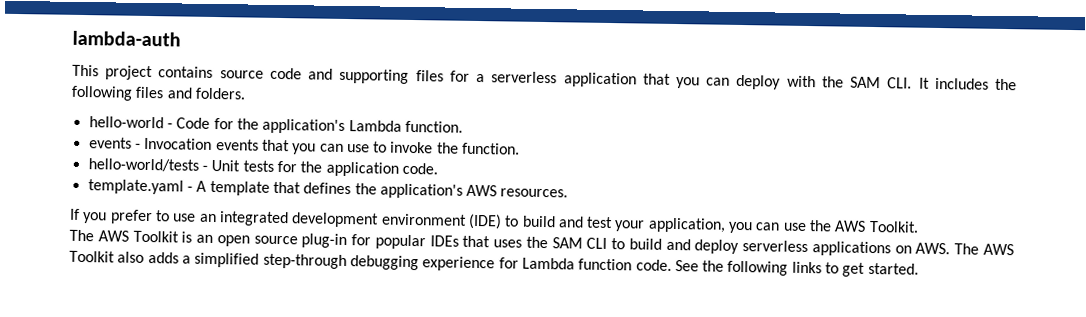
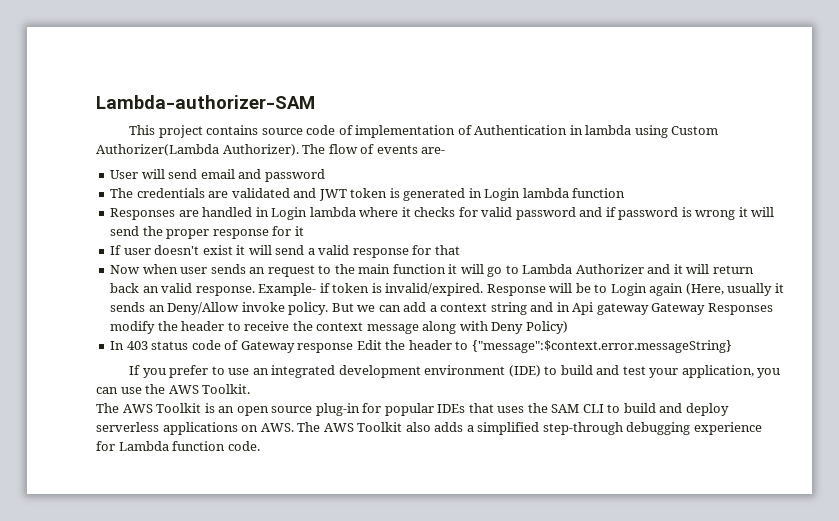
[72,30,181,47] lambda-auth -> [96,95,315,109] Lambda-authorizer-SAM
[308,68,1018,91] [71,85,246,101] [88,116,463,134] [88,137,521,155] [87,158,438,177] [87,179,569,199] and supporting files for a serverless application that you can deploy with the SAM CLI. It includes the following files and folders. // hello-world - Code for the application's Lambda function. // events - Invocation events that you can use to invoke the function. // hello-world/tests - Unit tests for the application code. // template.yaml - A template that defines the application's AWS resources. -> [338,125,719,138] [96,144,446,156] [110,169,325,182] [110,188,626,201] [110,207,775,220] [110,226,304,239] [110,245,460,258] [110,264,754,277] [110,283,784,296] [110,302,773,315] [110,321,568,334] [110,340,732,353] of implementation of Authentication in lambda using Custom Authorizer(Lambda Authorizer). The flow of events are- // User will send email and password // The credentials are validated and JWT token is generated in Login lambda function // Responses are handled in Login lambda where it checks for valid password and if password is wrong it will send the proper response for it // If user doesn't exist it will send a valid response for that // Now when user sends an request to the main function it will go to Lambda Authorizer and it will return back an valid response. Example- if token is invalid/expired. Response will be to Login again (Here, usually it sends an Deny/Allow invoke policy. But we can add a context string and in Api gateway Gateway Responses modify the header to receive the context message along with Deny Policy) // In 403 status code of Gateway response Edit the header to {"message":$context.error.messageString}
[674,260,919,277] See the following links to get started. -> (260, 446) none

